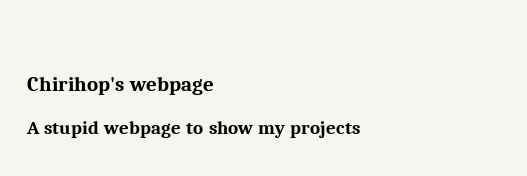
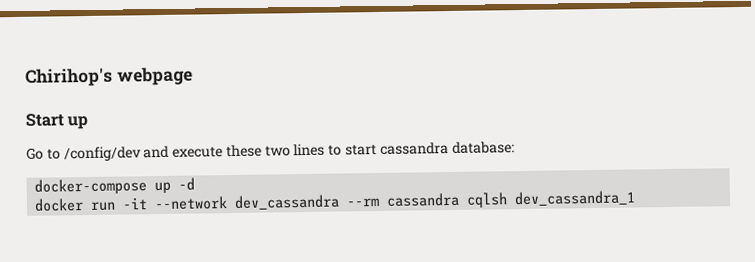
[26,121,360,138] A stupid webpage to show my projects -> [25,113,89,130] [26,141,515,162] [34,177,196,195] [34,190,637,212] Start up // Go to /config/dev and execute these two lines to start cassandra database: // docker-compose up -d // docker run -it --network dev_cassandra --rm cassandra cqlsh dev_cassandra_1

